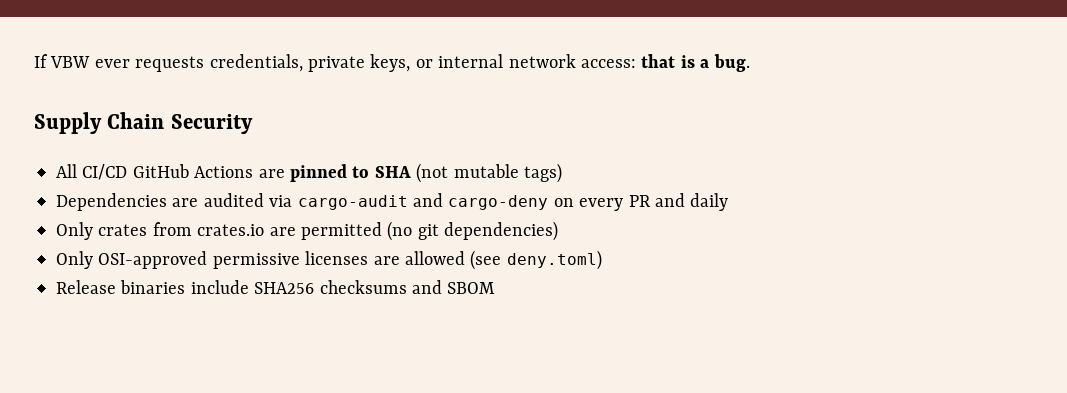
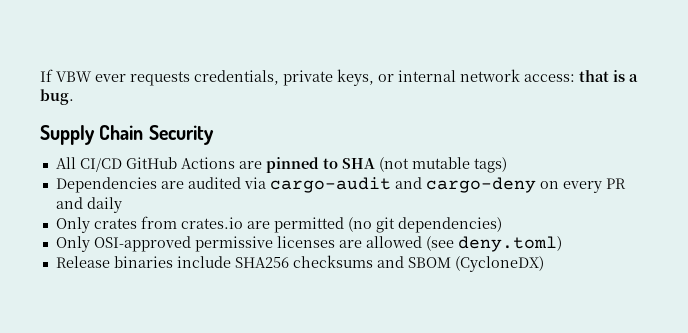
(496, 288) none -> [454,256,544,272] (CycloneDX)

